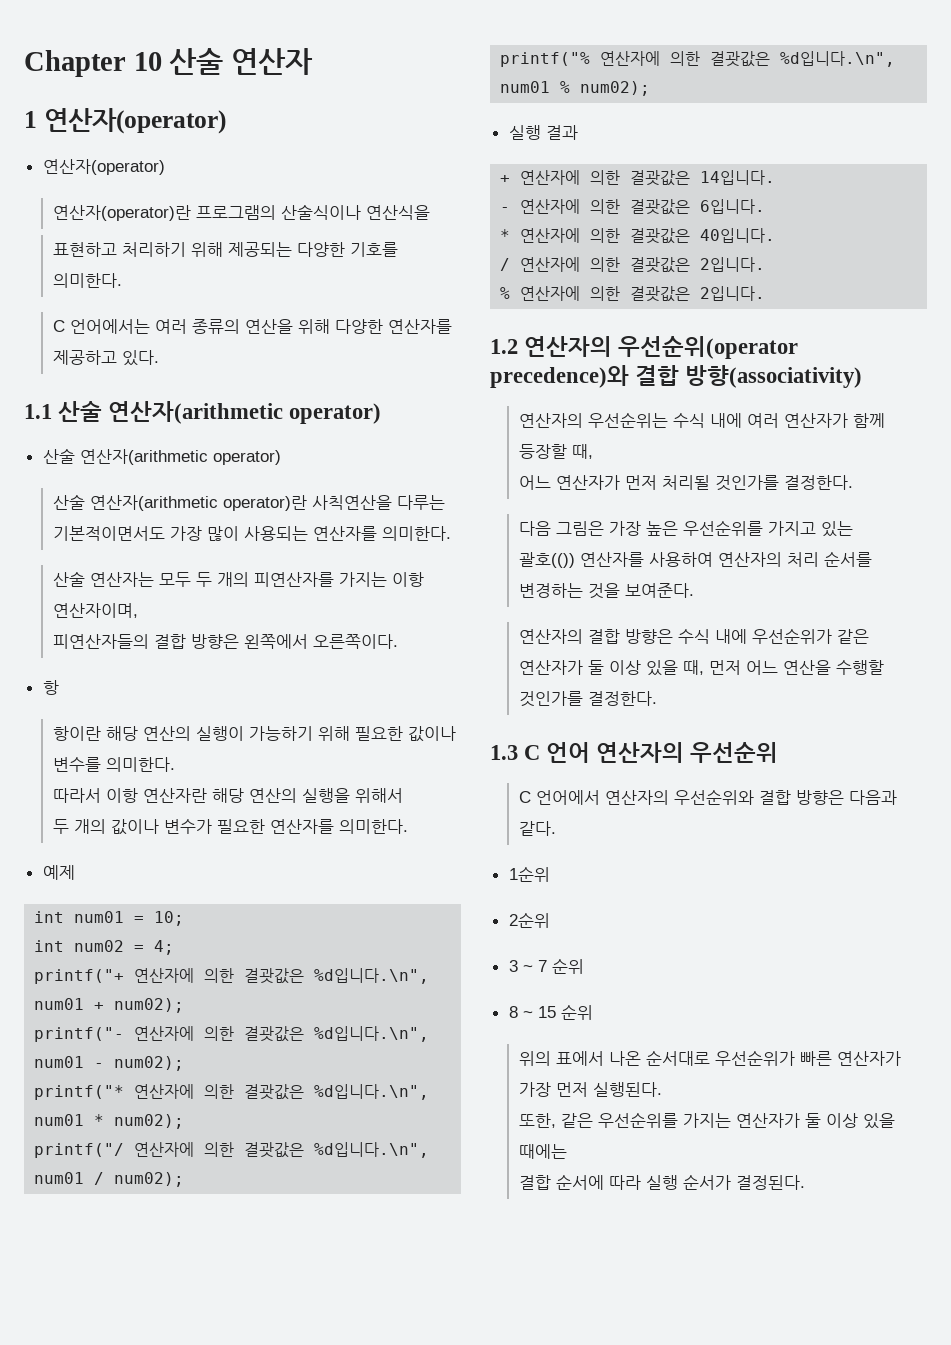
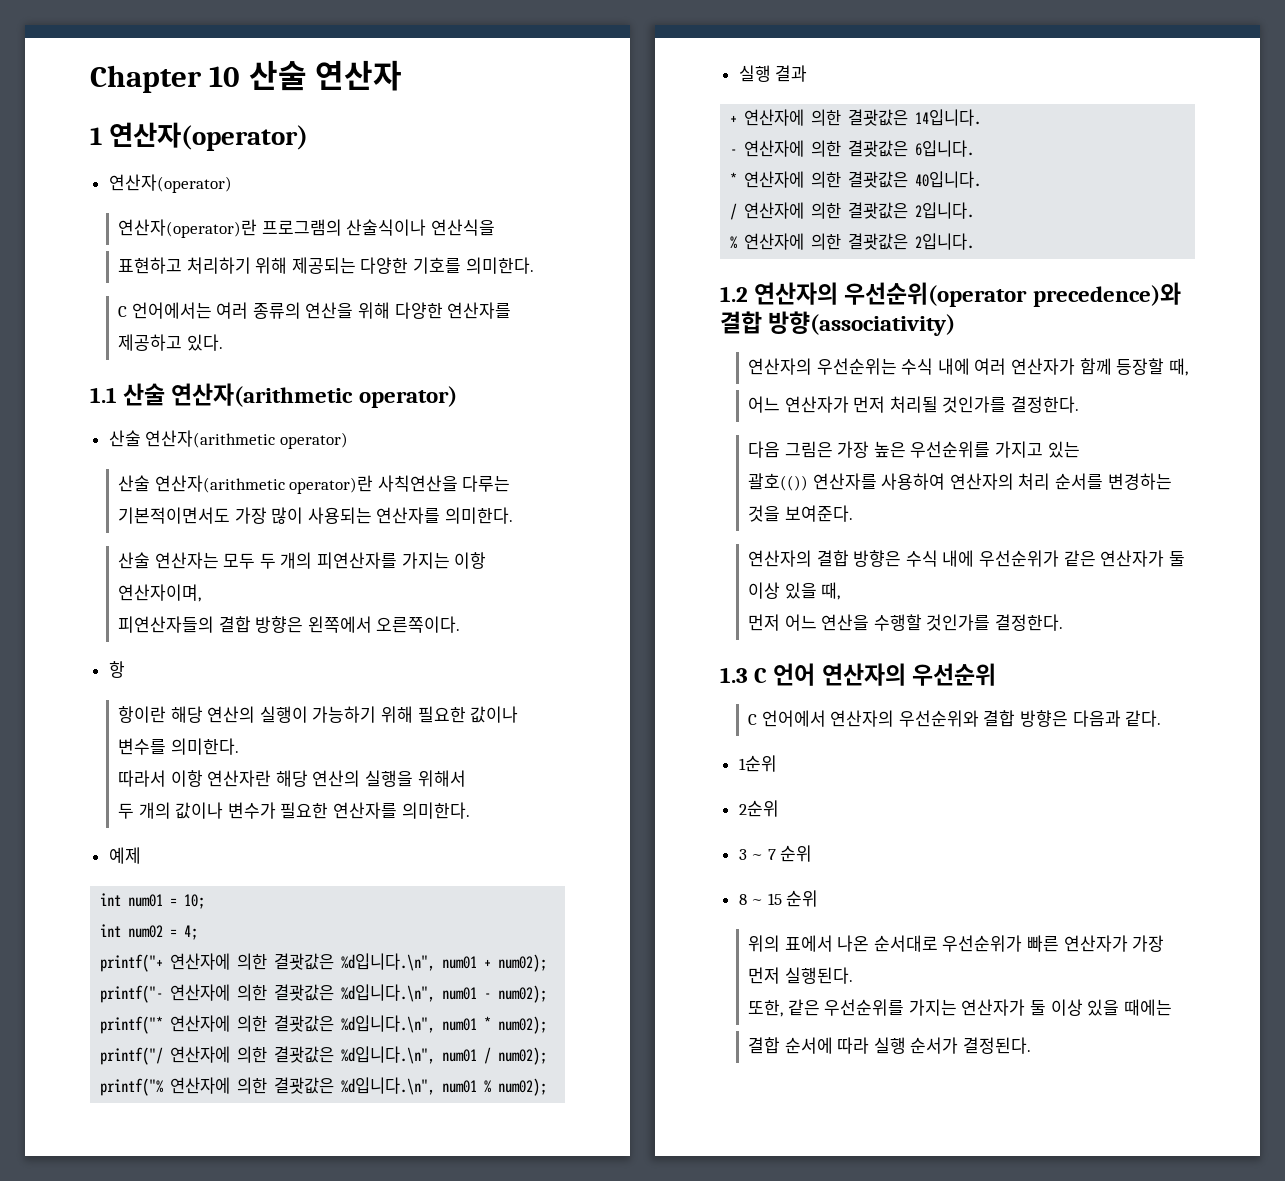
(704, 667) none -> (841, 591) //

